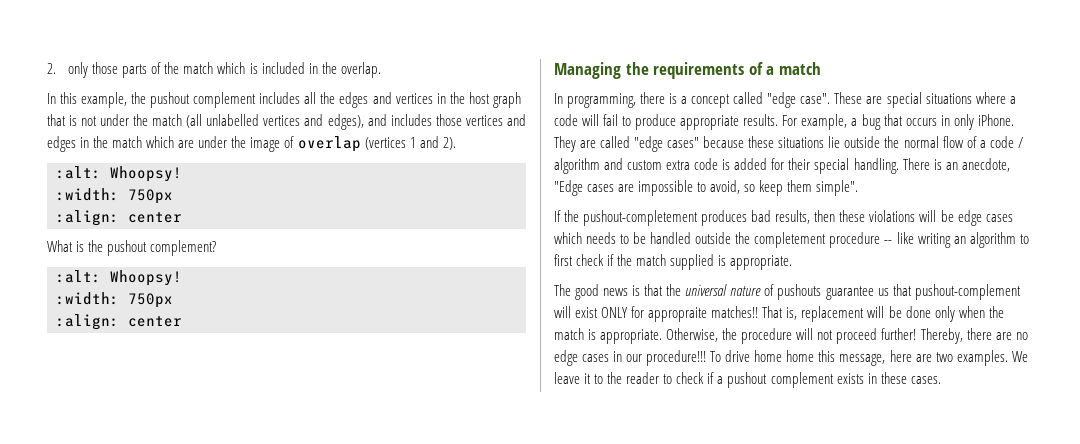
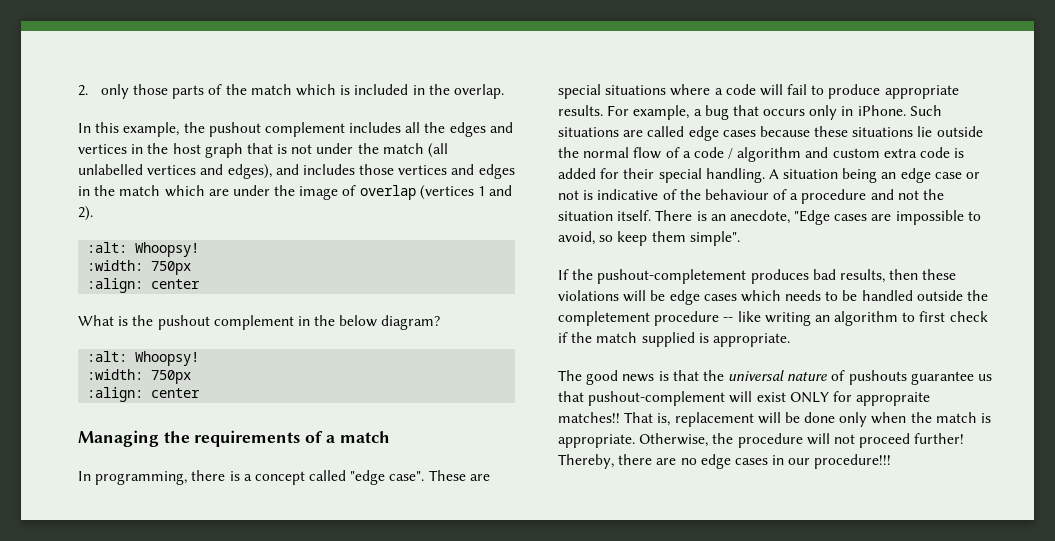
[150,240,217,256] complement? -> [213,315,441,330] complement in the below diagram?
[940,114,1014,130] [554,136,700,152] in only iPhone. They are called "edge cases" -> [809,105,942,120] [558,126,756,141] only in iPhone. Such situations are called edge cases
(899, 166) none -> [768,168,981,183] [558,189,945,204] [558,210,652,221] A situation being an edge case or not is indicative of the behaviour of a procedure and not the situation itself.
[710,350,1028,366] [554,372,941,388] To drive home home this message, here are two examples. We leave it to the reader to check if a pushout complement exists in these cases. -> (892, 461) none

